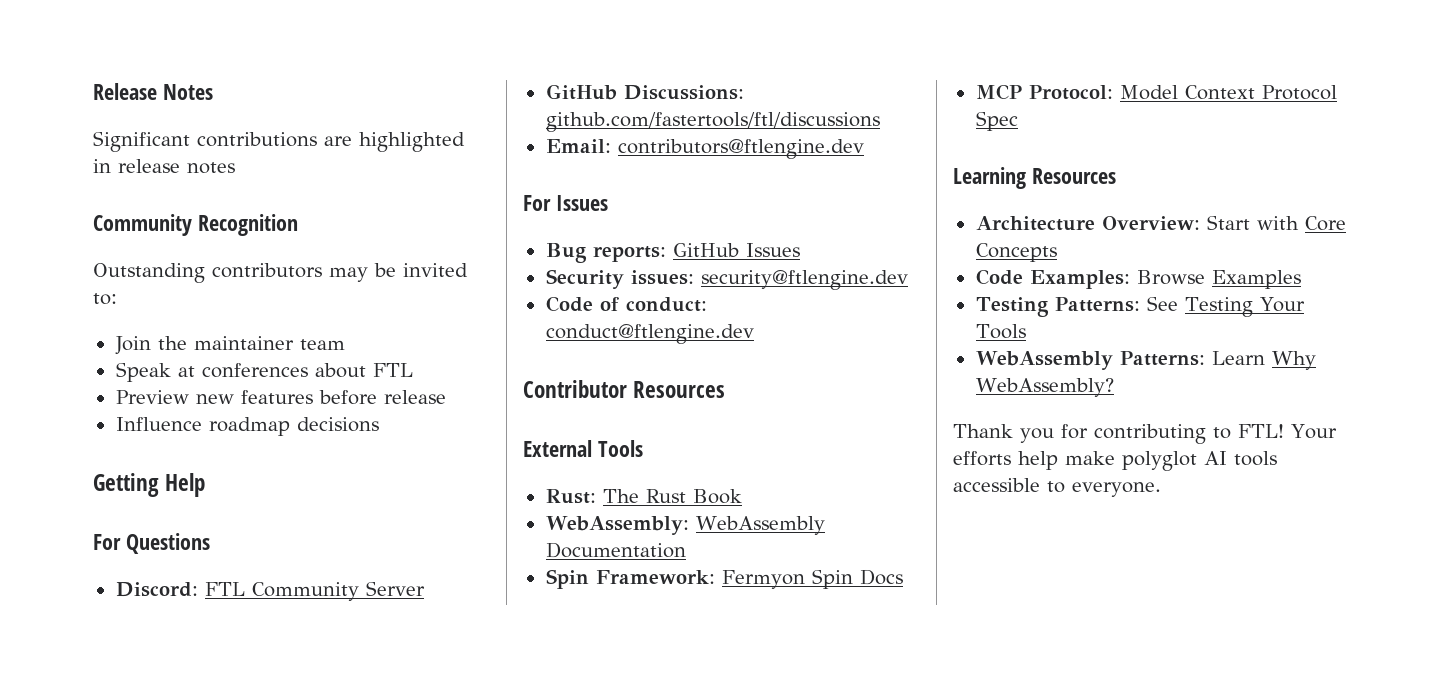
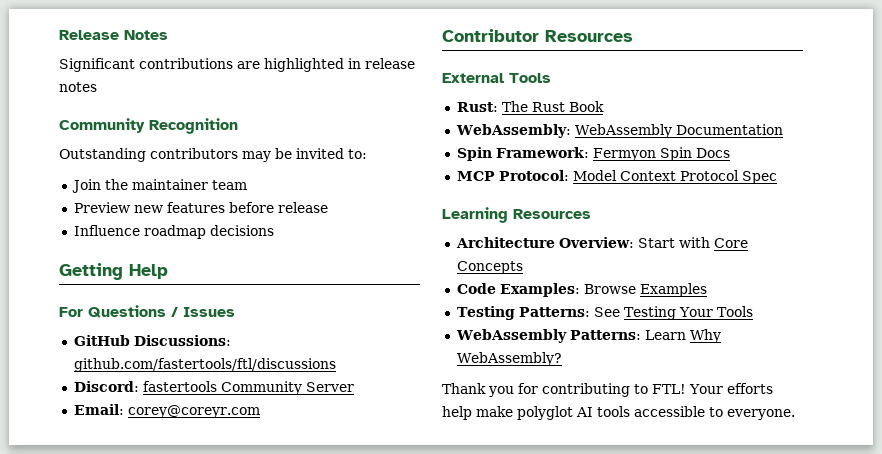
[115,362,413,382] // Speak at conferences about FTL -> (247, 185) none
[115,581,425,601] // Discord: FTL Community Server -> [171,307,235,317] / Issues
[545,139,864,159] [523,195,608,211] [545,243,800,263] [545,269,908,290] [545,296,707,312] [545,324,754,344] Email: contributors@ftlengine.dev // For Issues // Bug reports: GitHub Issues // Security issues: security@ftlengine.dev // Code of conduct: conduct@ftlengine.dev -> [73,381,354,395] [73,404,260,418] Discord: fastertools Community Server // Email: corey@coreyr.com

